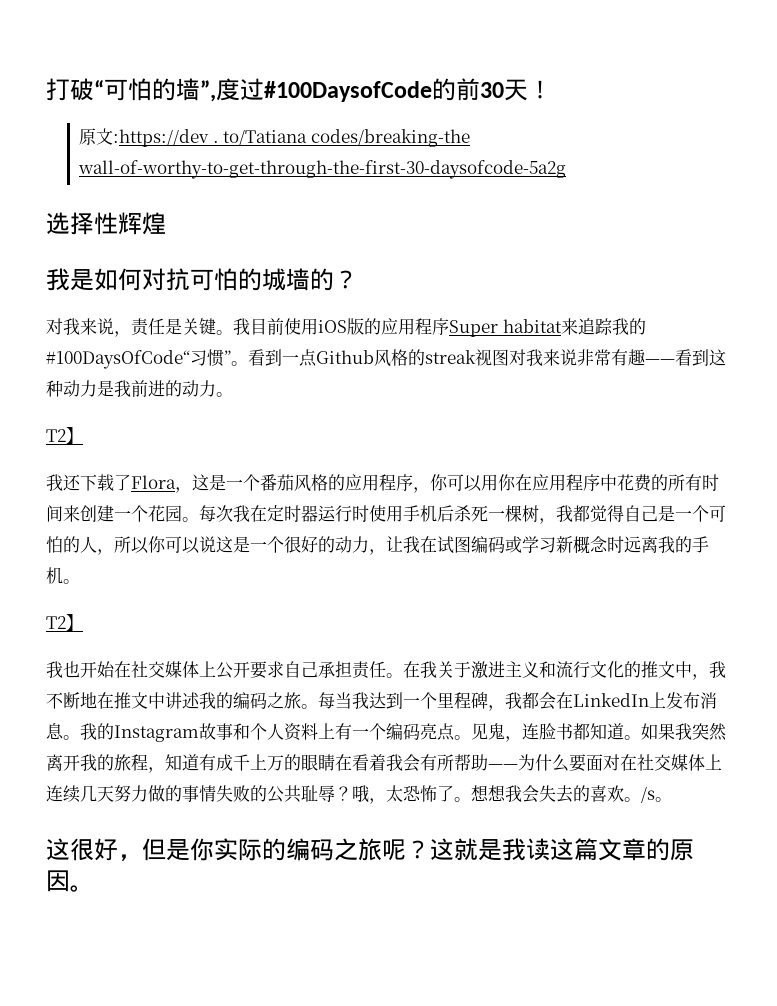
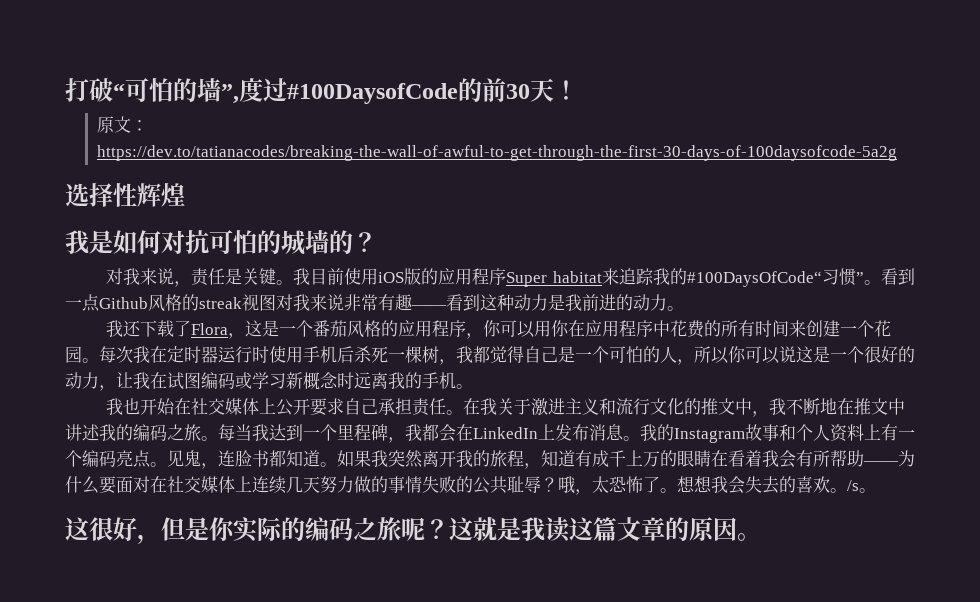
[113,129,470,147] [78,160,567,179] :https://dev . to/Tatiana codes/breaking-the wall-of-worthy-to-get-through-the-first-30-daysofcode-5a2g -> [131,120,149,131] [97,145,898,161] ：https://dev.to/tatianacodes/breaking-the-wall-of-awful-to-get-through-the-first-30-days-of-100daysofcode-5a2g
[46,427,83,444] // T2】 -> (684, 308) none
[46,614,83,631] // T2】 -> (473, 386) none

